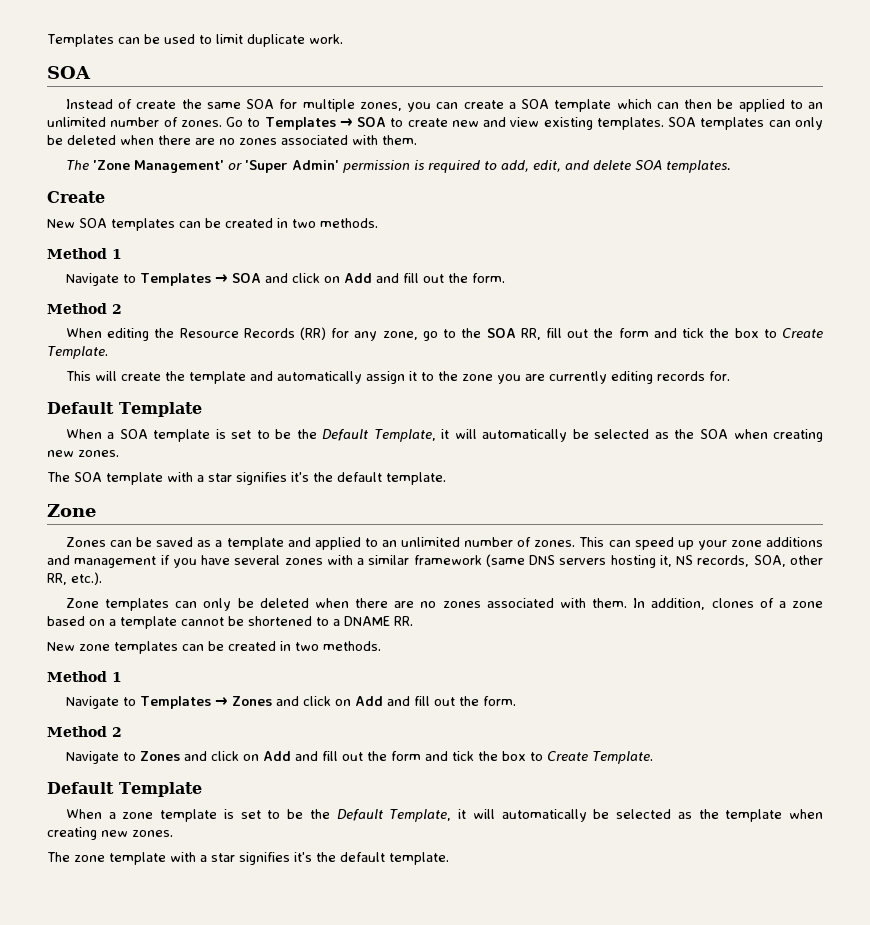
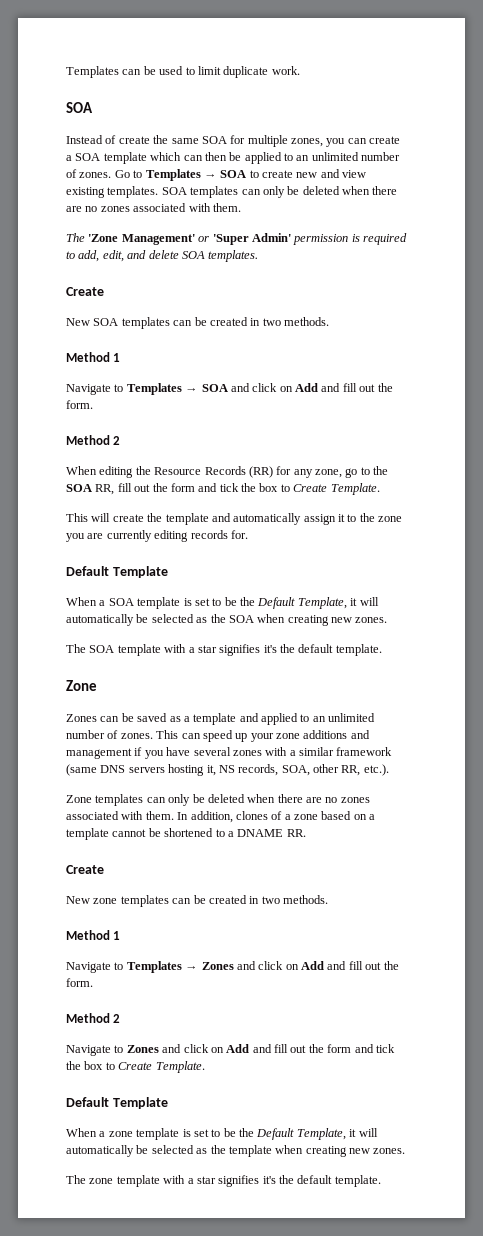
(413, 621) none -> [66,865,104,874] // Create

